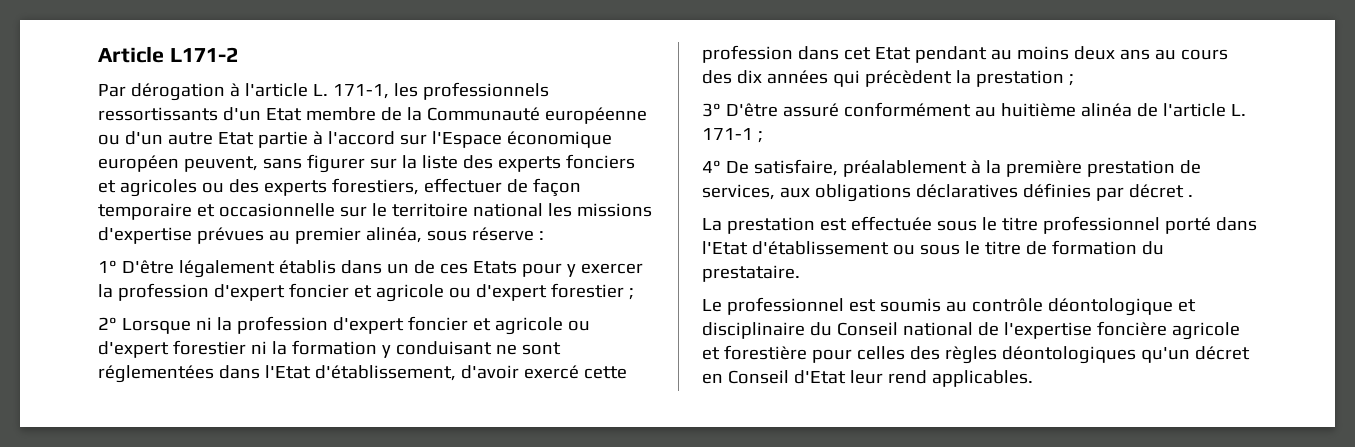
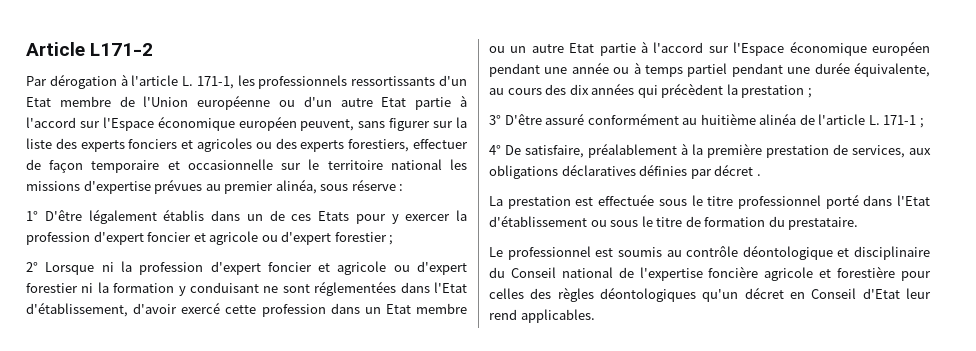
[406,107,540,121] la Communauté -> [143,96,189,107] l'Union
[843,46,1150,63] cet Etat pendant au moins deux ans -> [364,303,467,314] [489,41,930,56] [489,62,930,77] un Etat membre ou un autre Etat partie à l'accord sur l'Espace économique européen pendant une année ou à temps partiel pendant une durée équivalente,

